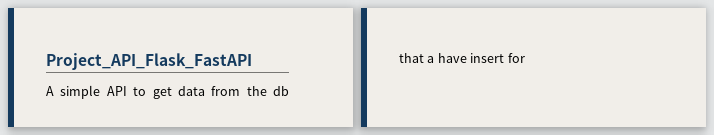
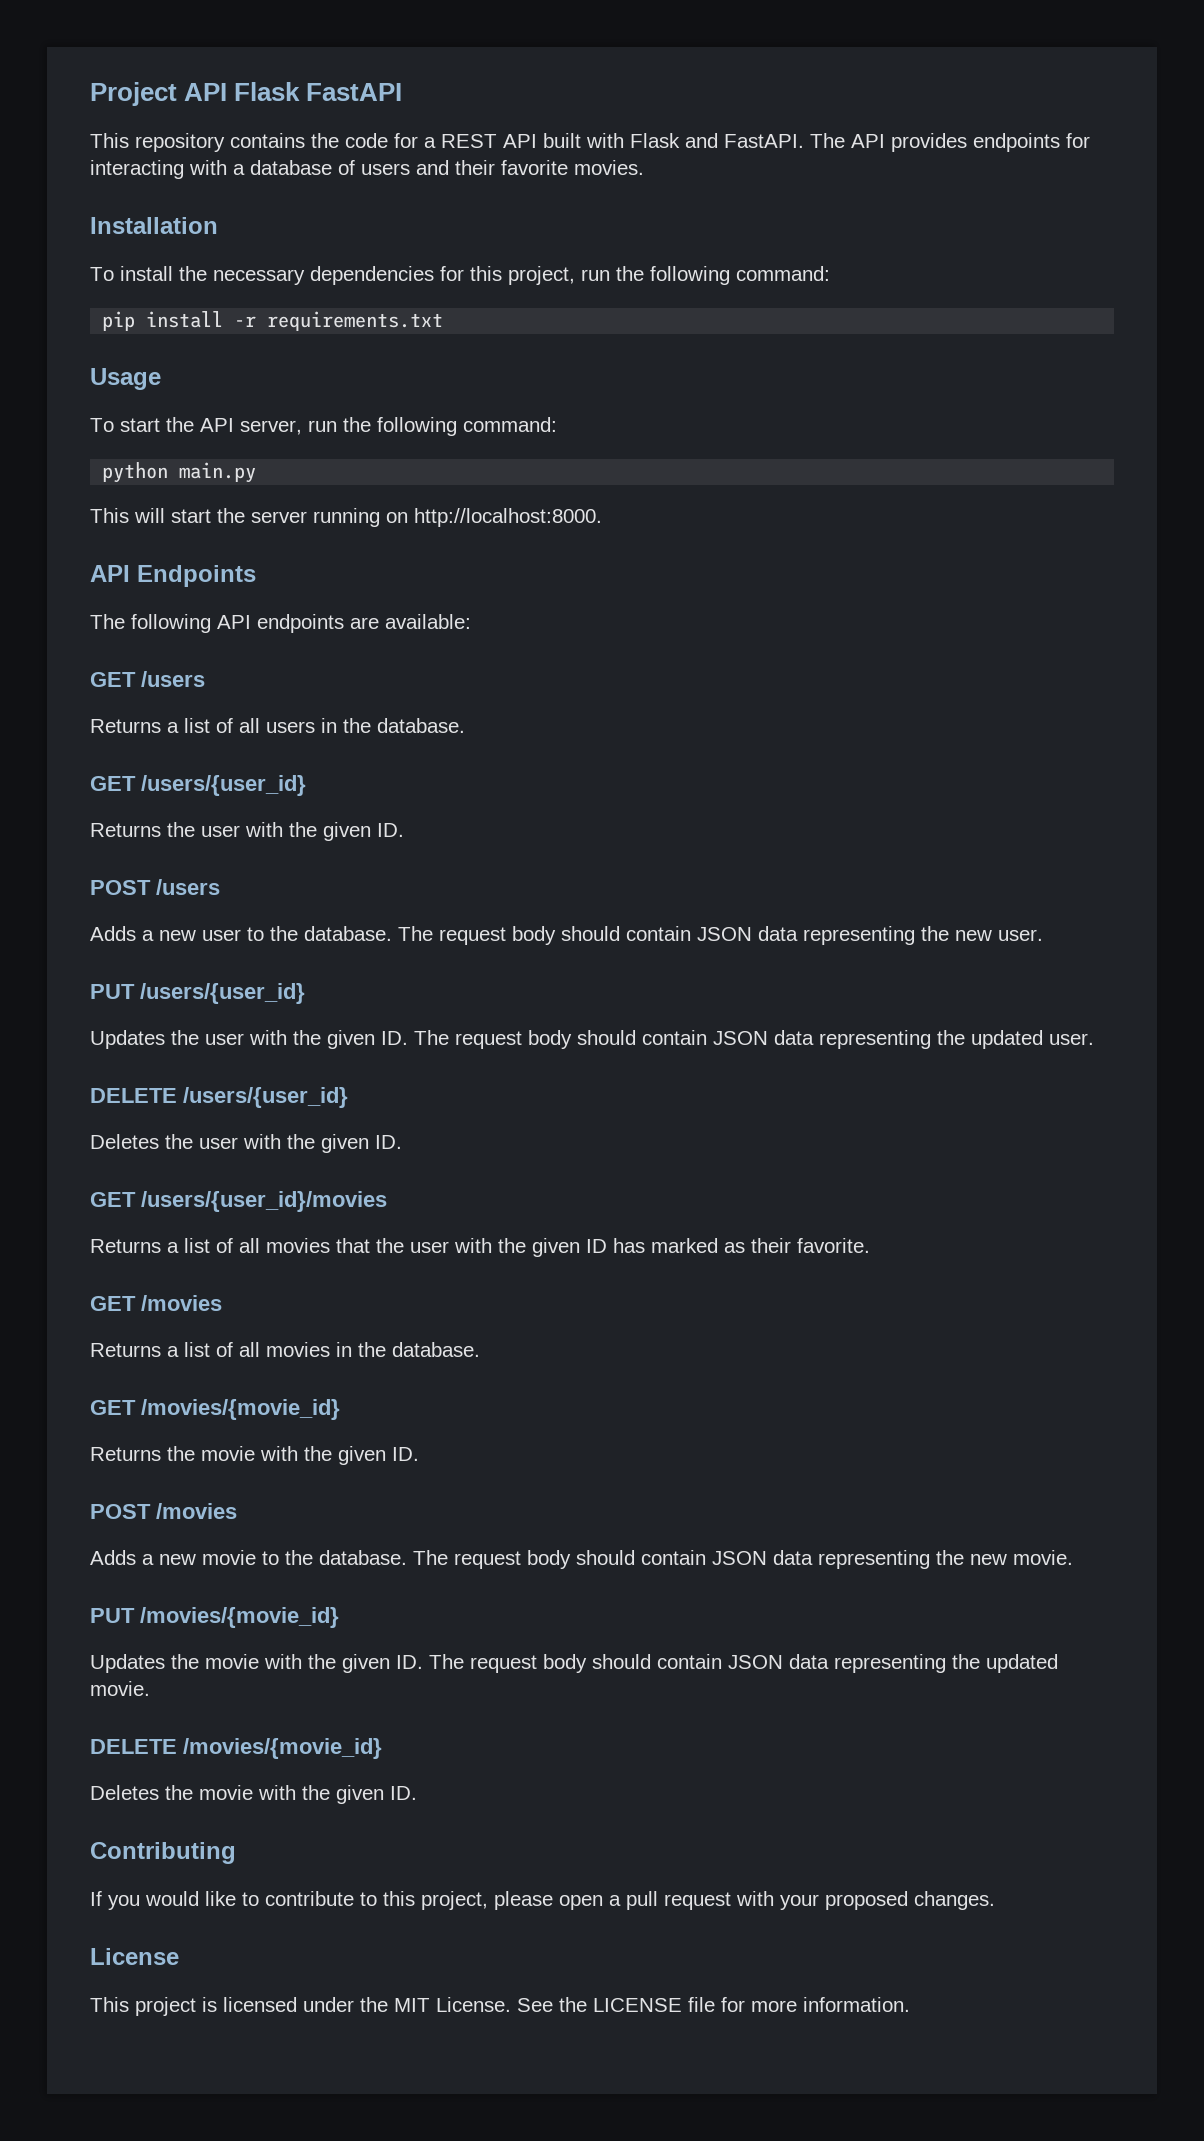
[46,53,252,70] [46,85,289,99] [399,53,525,63] Project_API_Flask_FastAPI // A simple API to get data from the db that a have insert for -> [90,82,403,106] [90,133,1090,152] [90,160,644,179] [90,217,218,234] [90,266,830,285] [102,311,444,331] [90,368,161,390] [90,417,557,436] [102,462,257,483] [90,508,602,527] [90,565,256,587] [90,614,471,633] [90,671,205,687] [90,718,465,733] [90,775,306,796] [90,822,404,841] [90,879,220,895] [90,926,1043,945] [90,983,305,1004] [90,1030,1094,1049] [90,1087,348,1108] [90,1134,402,1153] [90,1191,387,1212] [90,1238,870,1257] [90,1295,222,1311] [90,1342,480,1357] [90,1399,340,1420] [90,1446,419,1465] [90,1503,237,1519] [90,1550,1073,1569] [90,1607,339,1628] [90,1654,1058,1673] [90,1681,150,1696] [90,1738,382,1759] [90,1785,417,1804] [90,1842,236,1864] [90,1891,995,1910] [90,1948,179,1965] [90,1997,910,2016] Project API Flask FastAPI // This repository contains the code for a REST API built with Flask and FastAPI. The API provides endpoints for interacting with a database of users and their favorite movies. // Installation // To install the necessary dependencies for this project, run the following command: // pip install -r requirements.txt // Usage // To start the API server, run the following command: // python main.py // This will start the server running on http://localhost:8000. // API Endpoints // The following API endpoints are available: // GET /users // Returns a list of all users in the database. // GET /users/{user_id} // Returns the user with the given ID. // POST /users // Adds a new user to the database. The request body should contain JSON data representing the new user. // PUT /users/{user_id} // Updates the user with the given ID. The request body should contain JSON data representing the updated user. // DELETE /users/{user_id} // Deletes the user with the given ID. // GET /users/{user_id}/movies // Returns a list of all movies that the user with the given ID has marked as their favorite. // GET /movies // Returns a list of all movies in the database. // GET /movies/{movie_id} // Returns the movie with the given ID. // POST /movies // Adds a new movie to the database. The request body should contain JSON data representing the new movie. // PUT /movies/{movie_id} // Updates the movie with the given ID. The request body should contain JSON data representing the updated movie. // DELETE /movies/{movie_id} // Deletes the movie with the given ID. // Contributing // If you would like to contribute to this project, please open a pull request with your proposed changes. // License // This project is licensed under the MIT License. See the LICENSE file for more information.

